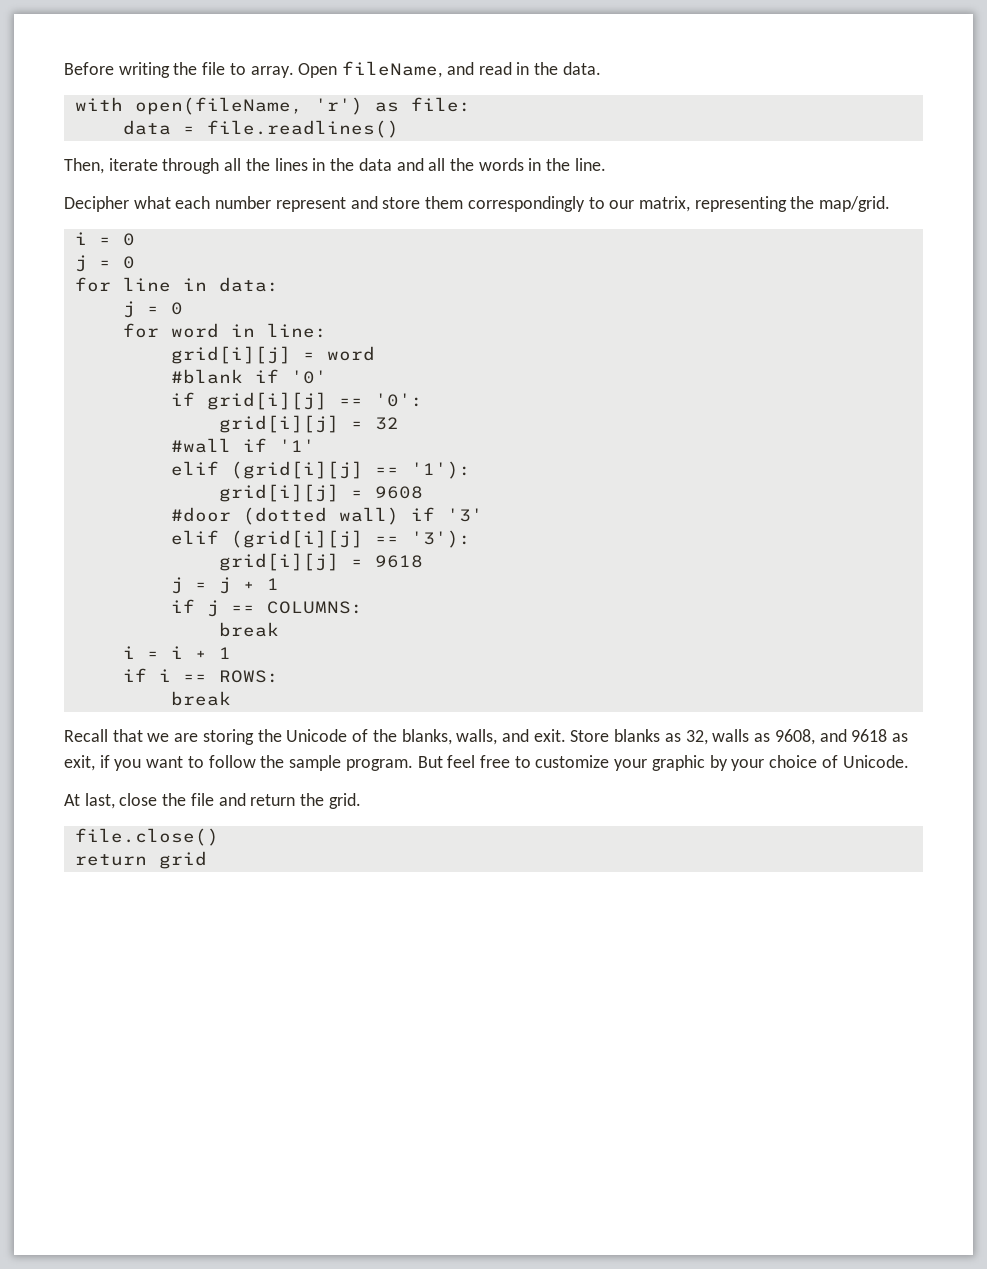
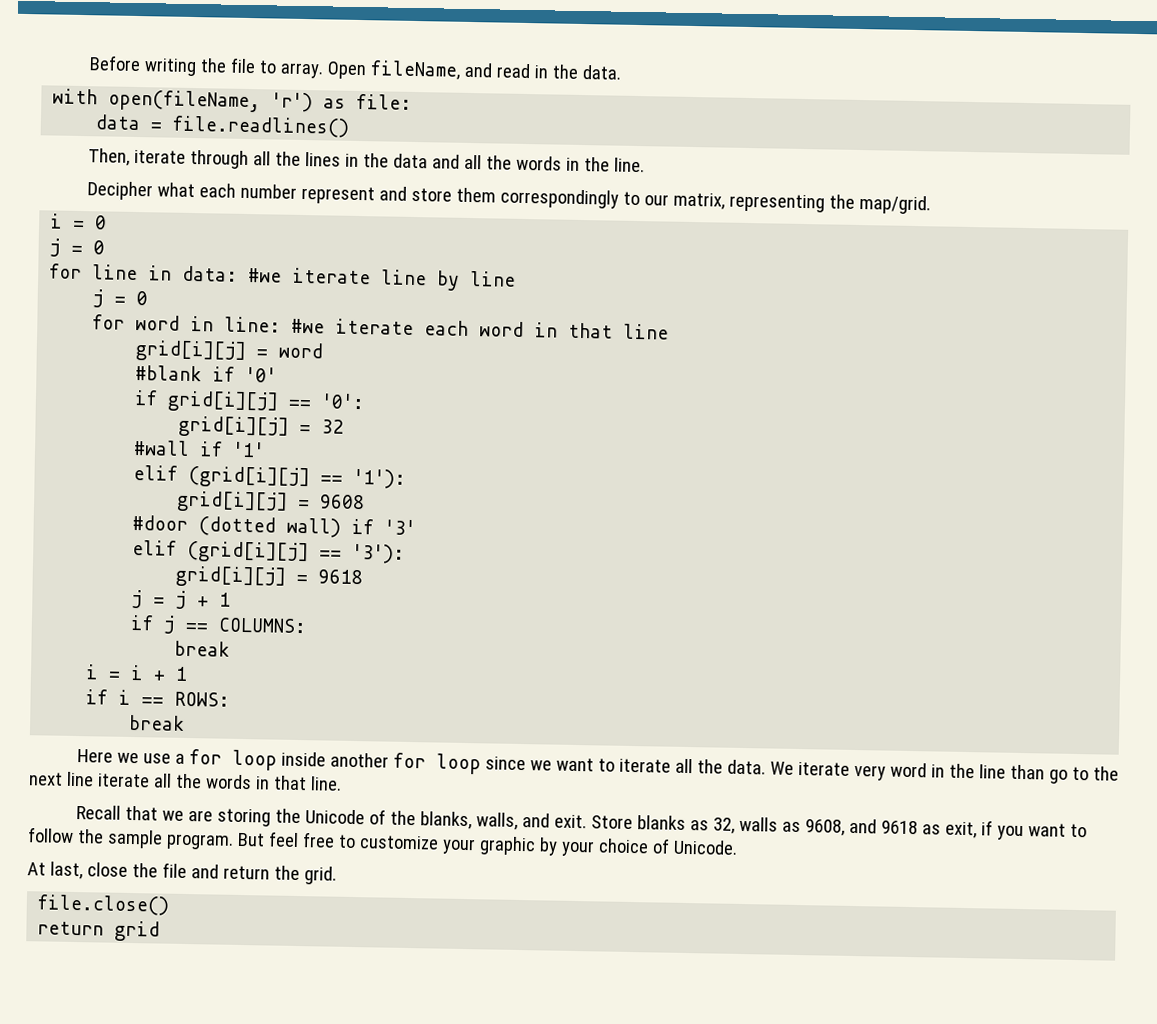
(279, 284) none -> [248,267,517,291] #we iterate line by line
(327, 330) none -> [291,318,670,340] #we iterate each word in that line
(231, 698) none -> [76,749,1119,784] [29,771,342,791] // Here we use a for loop inside another for loop since we want to iterate all the data. We iterate very word in the line than go to the next line iterate all the words in that line.

